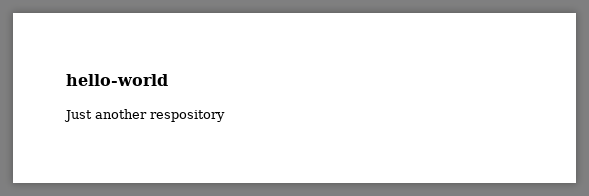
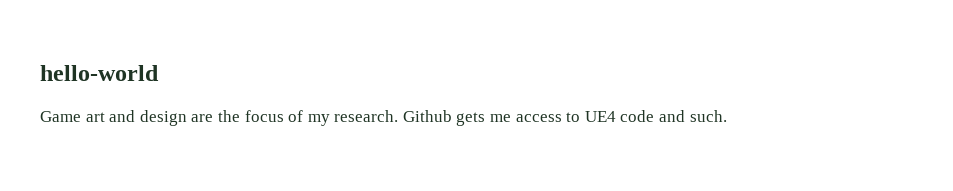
[64,109,225,122] Just another respository -> [40,110,727,126] Game art and design are the focus of my research. Github gets me access to UE4 code and such.

